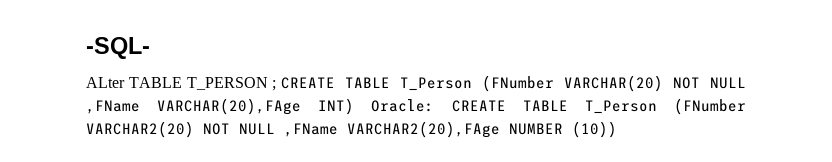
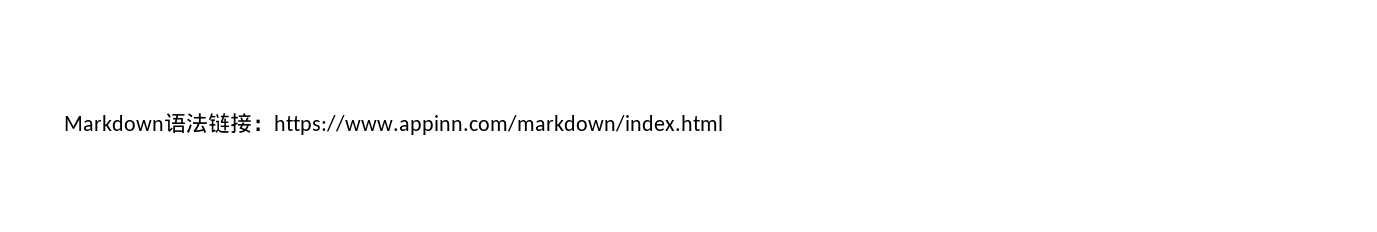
[86,37,150,59] [86,75,746,92] [86,98,746,115] [86,121,617,138] -SQL- // ALter TABLE T_PERSON ; CREATE TABLE T_Person (FNumber VARCHAR(20) NOT NULL ,FName VARCHAR(20),FAge INT) Oracle: CREATE TABLE T_Person (FNumber VARCHAR2(20) NOT NULL ,FName VARCHAR2(20),FAge NUMBER (10)) -> [64,113,723,135] Markdown语法链接：https://www.appinn.com/markdown/index.html

